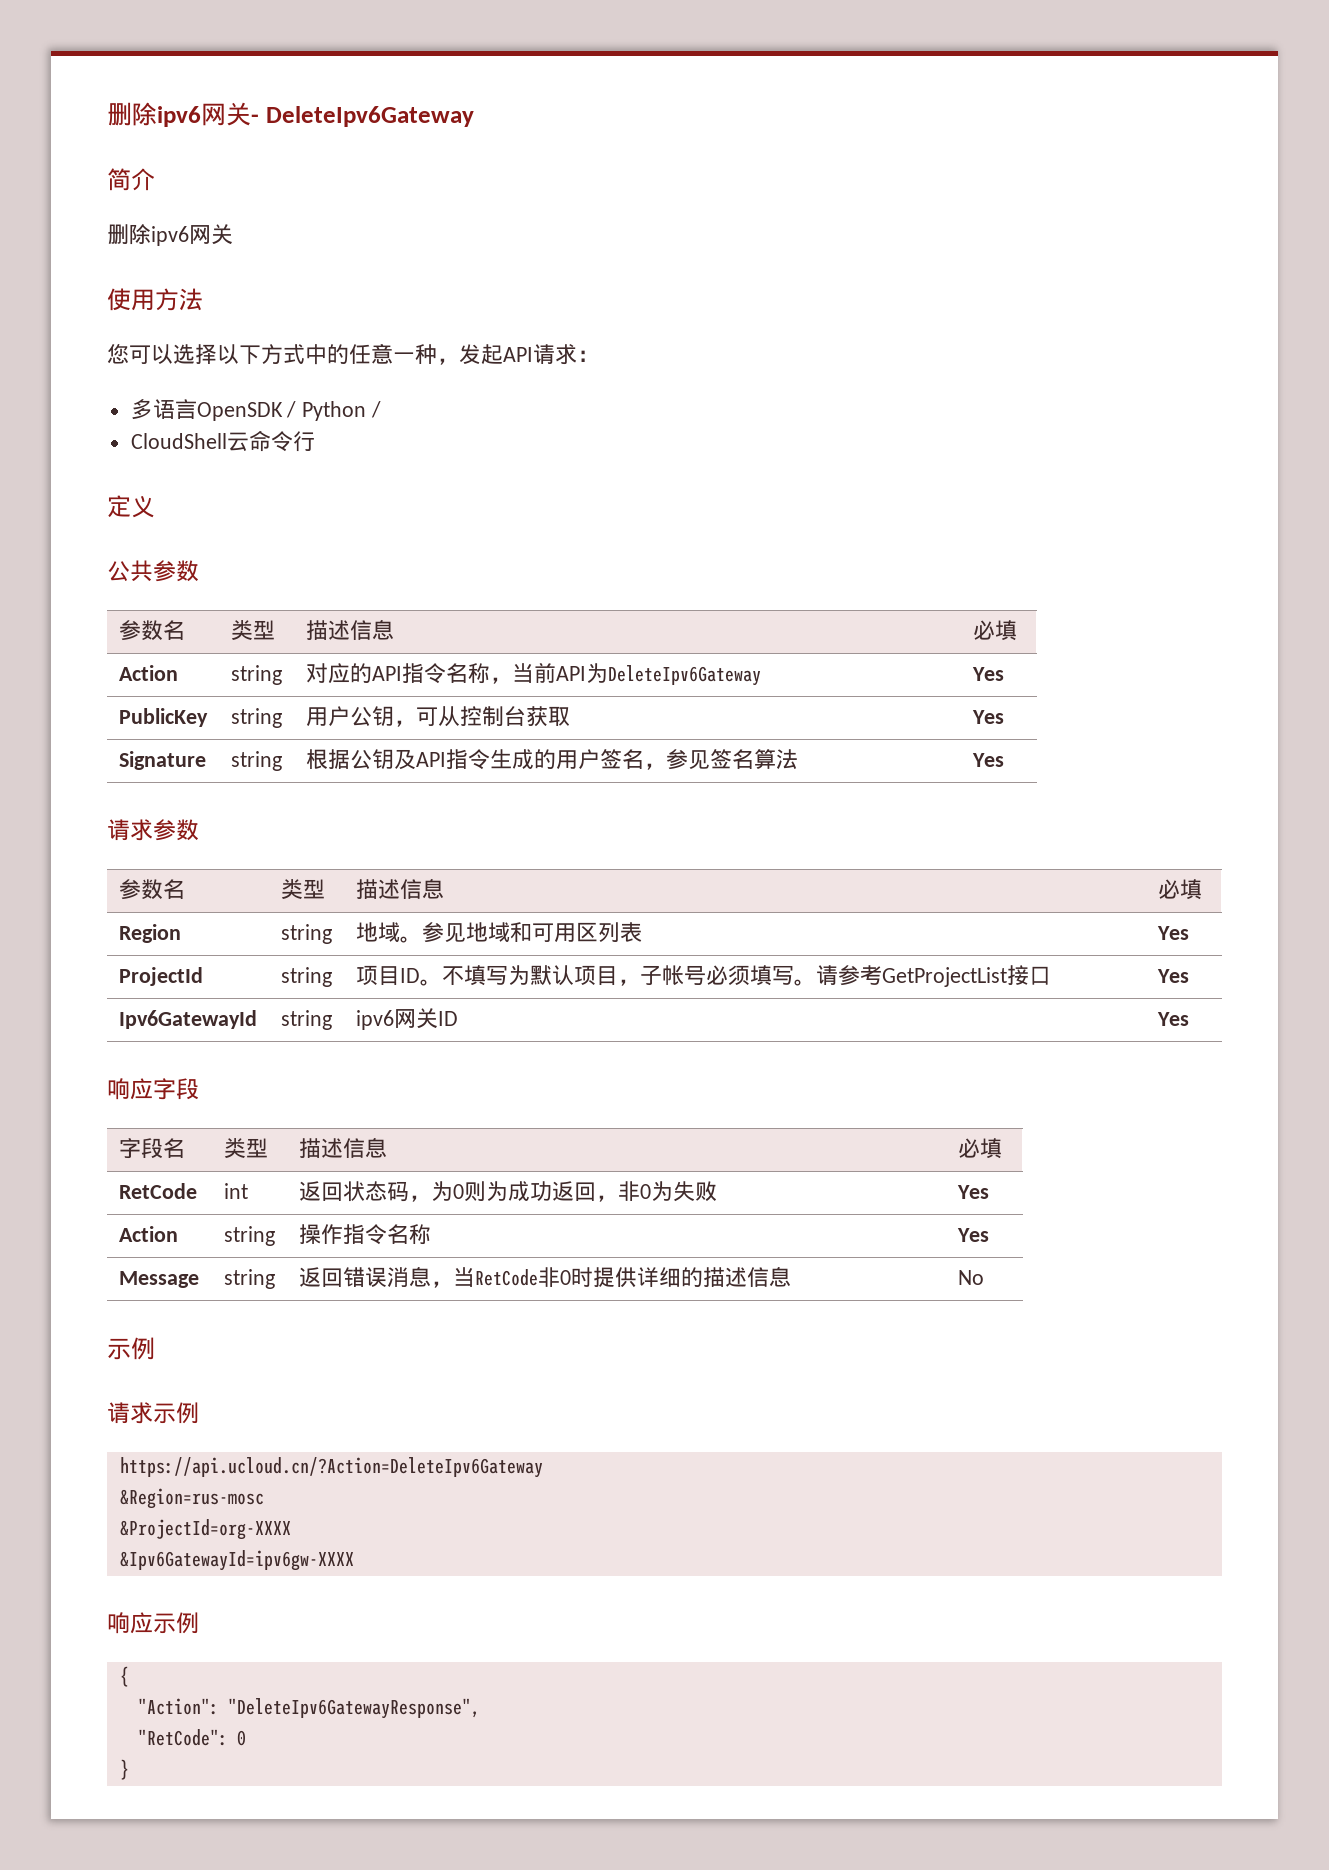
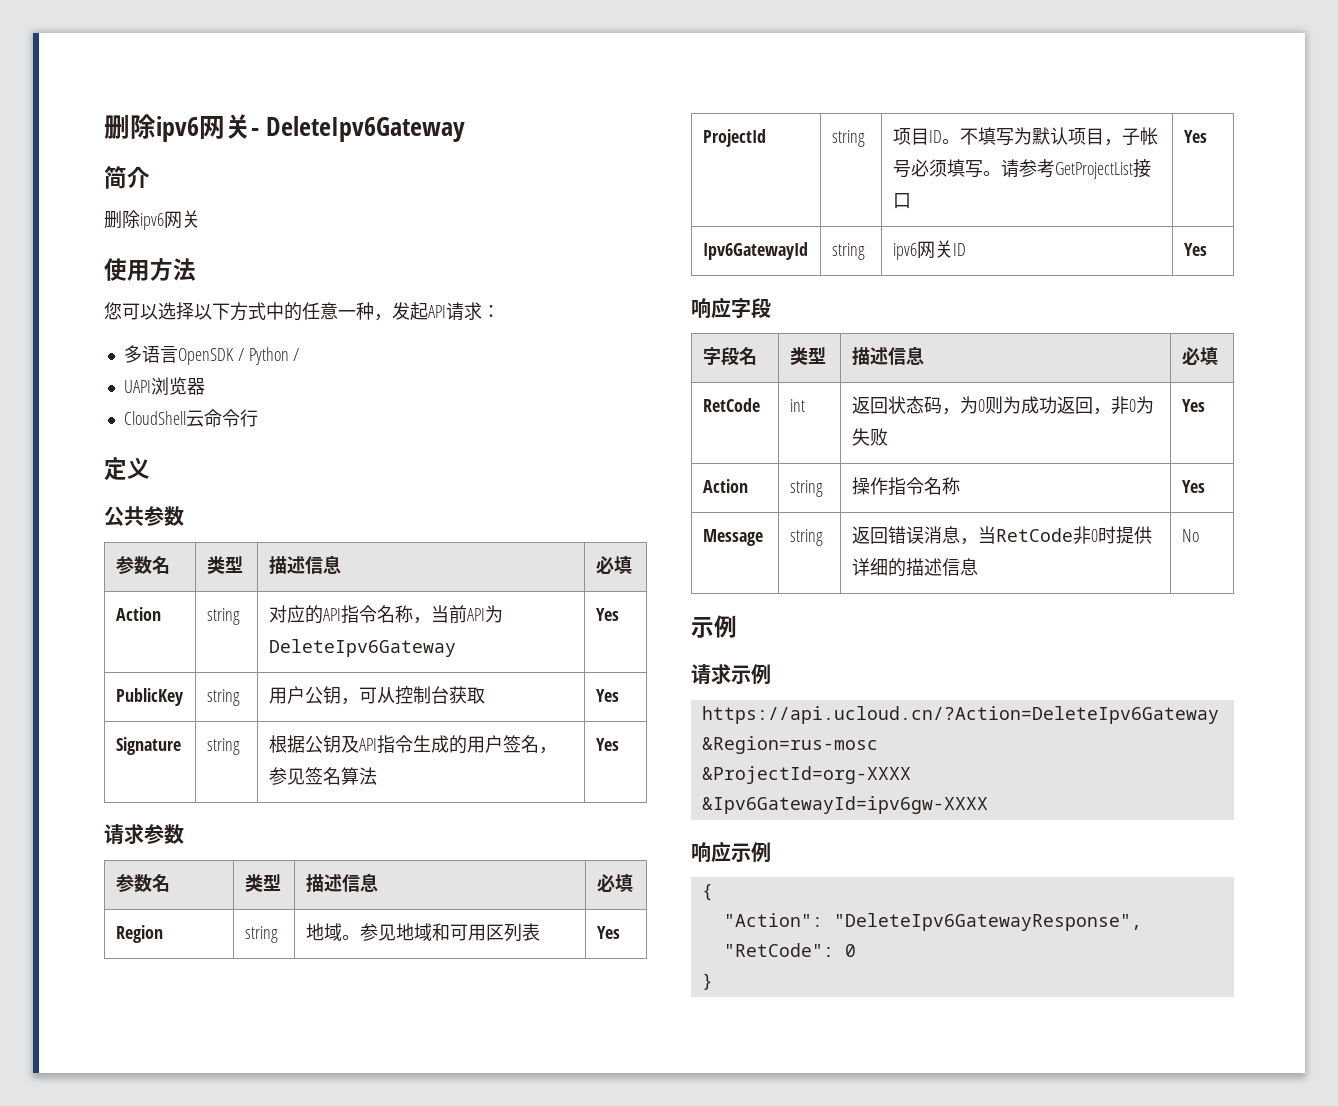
(382, 409) none -> [123,377,205,395] // UAPI浏览器

